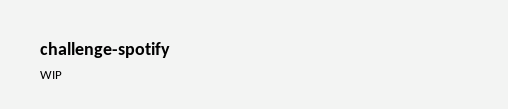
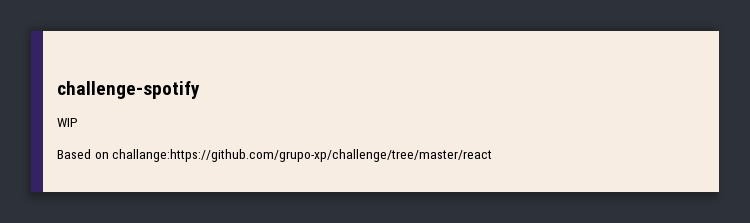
(62, 75) none -> [57,149,493,162] // Based on challange:https://github.com/grupo-xp/challenge/tree/master/react

